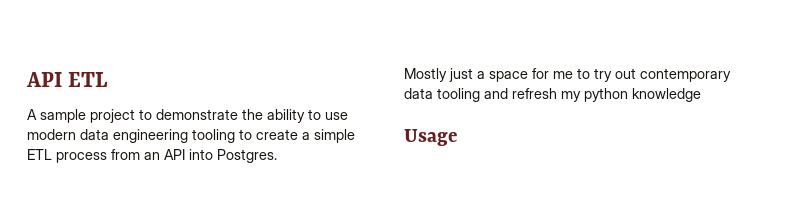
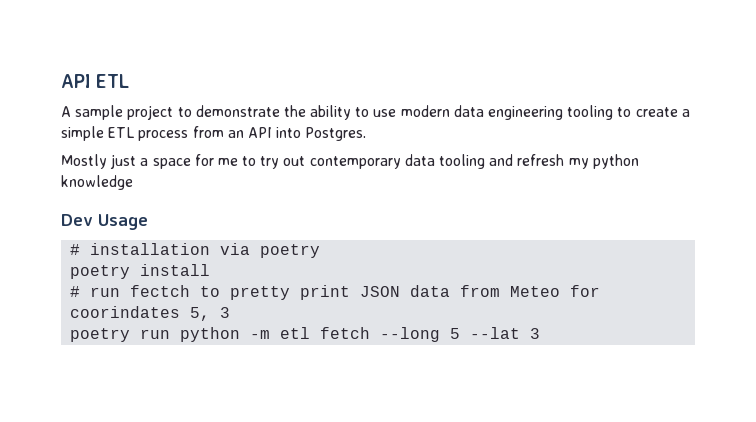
(701, 95) none -> [61,214,93,226] Dev
(457, 137) none -> [70,243,321,258] [70,264,211,279] [70,285,601,300] [70,306,231,321] [70,327,541,342] // # installation via poetry // poetry install // # run fectch to pretty print JSON data from Meteo for coorindates 5, 3 // poetry run python -m etl fetch --long 5 --lat 3

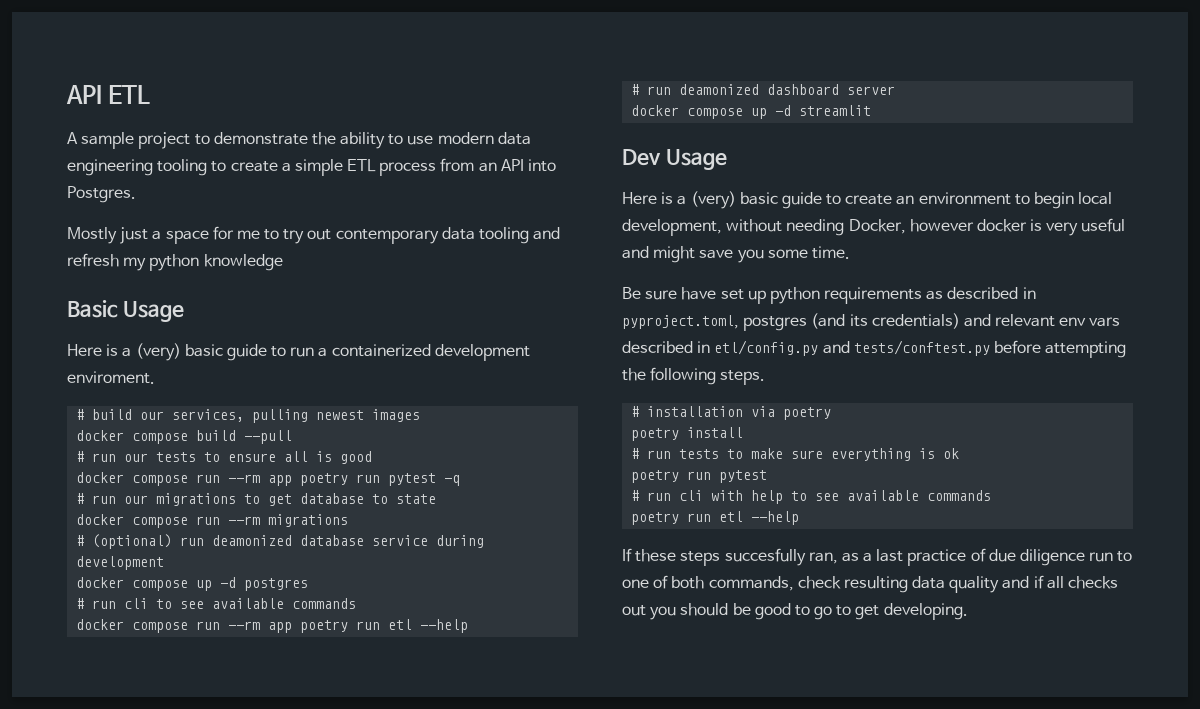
[61,214,148,230] Dev Usage -> [67,300,184,322] [67,343,530,361] [67,371,155,384] [76,409,421,423] [76,430,293,444] [76,451,373,464] [76,472,461,486] [76,493,437,506] [76,514,349,528] [76,534,485,549] [76,556,165,570] [76,577,309,591] [76,598,357,609] [76,619,469,633] [631,84,896,95] [631,105,872,119] [622,149,727,170] [622,191,1113,209] [622,218,1126,236] [622,246,850,263] [622,287,1036,304] [622,313,1121,331] [622,340,1127,358] [622,367,766,385] Basic Usage // Here is a (very) basic guide to run a containerized development enviroment. // # build our services, pulling newest images // docker compose build --pull // # run our tests to ensure all is good // docker compose run --rm app poetry run pytest -q // # run our migrations to get database to state // docker compose run --rm migrations // # (optional) run deamonized database service during development // docker compose up -d postgres // # run cli to see available commands // docker compose run --rm app poetry run etl --help // # run deamonized dashboard server // docker compose up -d streamlit // Dev Usage // Here is a (very) basic guide to create an environment to begin local development, without needing Docker, however docker is very useful and might save you some time. // Be sure have set up python requirements as described in pyproject.toml, postgres (and its credentials) and relevant env vars described in etl/config.py and tests/conftest.py before attempting the following steps.
[130,285,601,300] [70,306,231,321] [70,327,541,342] fectch to pretty print JSON data from Meteo for coorindates 5, 3 // poetry run python -m etl fetch --long 5 --lat 3 -> [679,448,960,461] [631,470,768,483] [631,490,992,504] [631,511,800,525] [622,548,1133,566] [622,575,1119,593] [622,603,968,620] tests to make sure everything is ok // poetry run pytest // # run cli with help to see available commands // poetry run etl --help // If these steps succesfully ran, as a last practice of due diligence run to one of both commands, check resulting data quality and if all checks out you should be good to go to get developing.

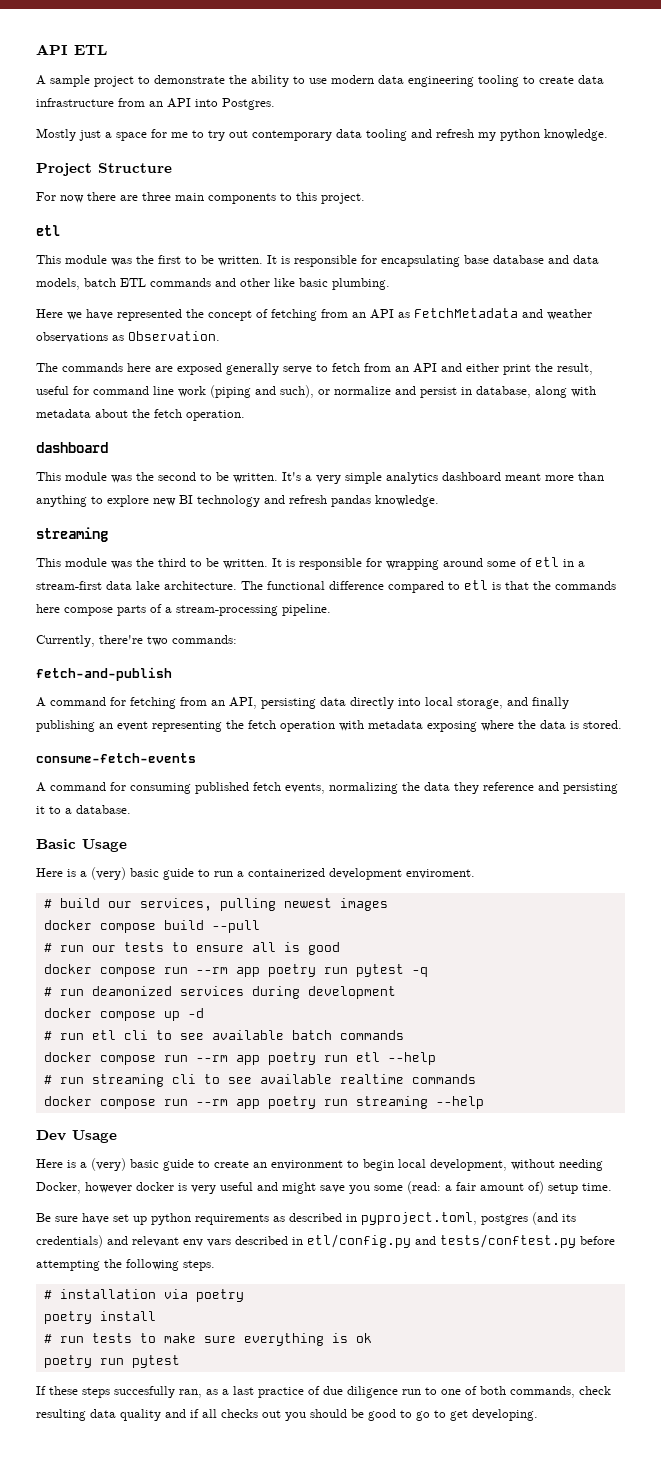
[281,159,437,176] a simple ETL process -> [578,75,604,84] [36,98,114,107] data infrastructure
[203,254,283,271] knowledge -> [544,129,608,141] [36,163,172,176] [36,192,365,204] [36,225,60,236] [36,255,599,267] [36,278,390,290] [36,308,592,321] [36,331,220,343] [36,363,593,375] [36,385,596,398] [36,409,245,421] [36,442,108,453] [36,472,604,484] [36,495,439,507] [36,527,108,542] [36,557,585,570] [36,580,616,593] [36,604,331,616] [36,635,237,647] [36,667,172,681] [36,697,569,709] [36,720,622,732] [36,753,196,763] [36,782,618,794] [36,805,131,814] knowledge. // Project Structure // For now there are three main components to this project. // etl // This module was the first to be written. It is responsible for encapsulating base database and data models, batch ETL commands and other like basic plumbing. // Here we have represented the concept of fetching from an API as FetchMetadata and weather observations as Observation. // The commands here are exposed generally serve to fetch from an API and either print the result, useful for command line work (piping and such), or normalize and persist in database, along with metadata about the fetch operation. // dashboard // This module was the second to be written. It's a very simple analytics dashboard meant more than anything to explore new BI technology and refresh pandas knowledge. // streaming // This module was the third to be written. It is responsible for wrapping around some of etl in a stream-first data lake architecture. The functional difference compared to etl is that the commands here compose parts of a stream-processing pipeline. // Currently, there're two commands: // fetch-and-publish // A command for fetching from an API, persisting data directly into local storage, and finally publishing an event representing the fetch operation with metadata exposing where the data is stored. // consume-fetch-events // A command for consuming published fetch events, normalizing the data they reference and persisting it to a database.
[124,493,437,506] [76,514,349,528] [76,534,429,549] our migrations to get database to state // docker compose run --rm migrations // # (optional) run deamonized database service -> [91,986,244,996] deamonized services
[244,578,309,591] [76,598,285,609] postgres // # run cli to see available -> [43,1030,332,1040] // # run etl cli to see available batch
[679,84,896,95] [631,105,872,119] deamonized dashboard server // docker compose up -d streamlit -> [91,1074,476,1087] [43,1096,484,1109] streaming cli to see available realtime commands // docker compose run --rm app poetry run streaming --help
(808, 253) none -> [407,1181,578,1194] (read: a fair amount of) setup
[631,490,992,504] [631,511,800,525] // # run cli with help to see available commands // poetry run etl --help -> (180, 1361) none

